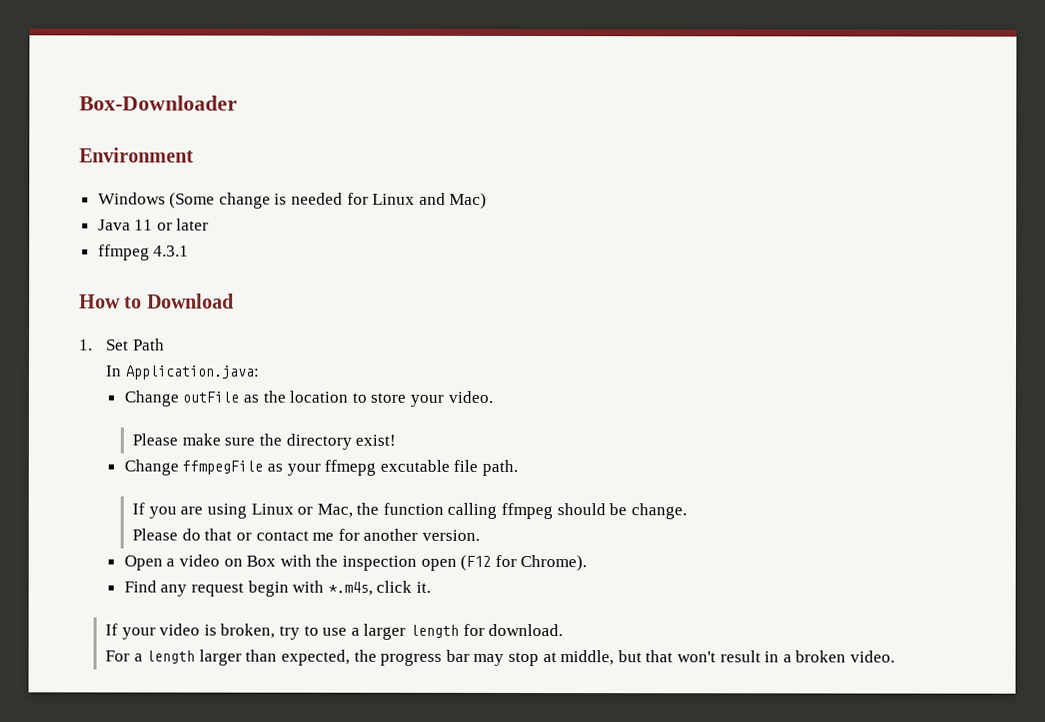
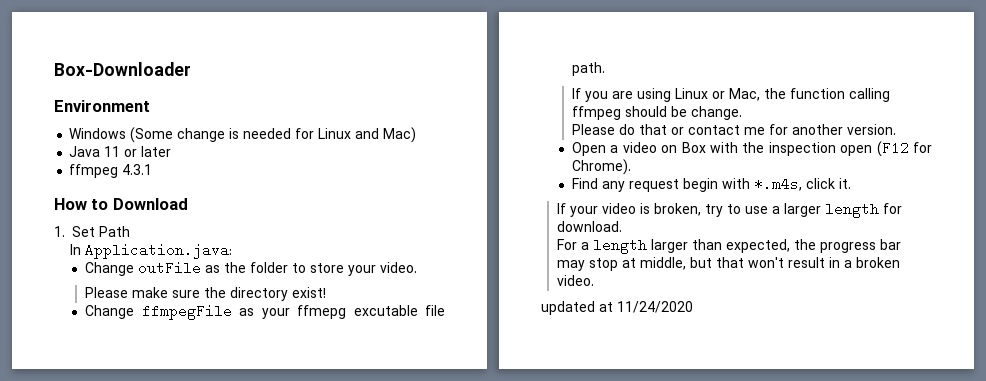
[289,390,349,403] location -> [249,262,288,273] folder
(895, 656) none -> [541,301,693,315] // updated at 11/24/2020

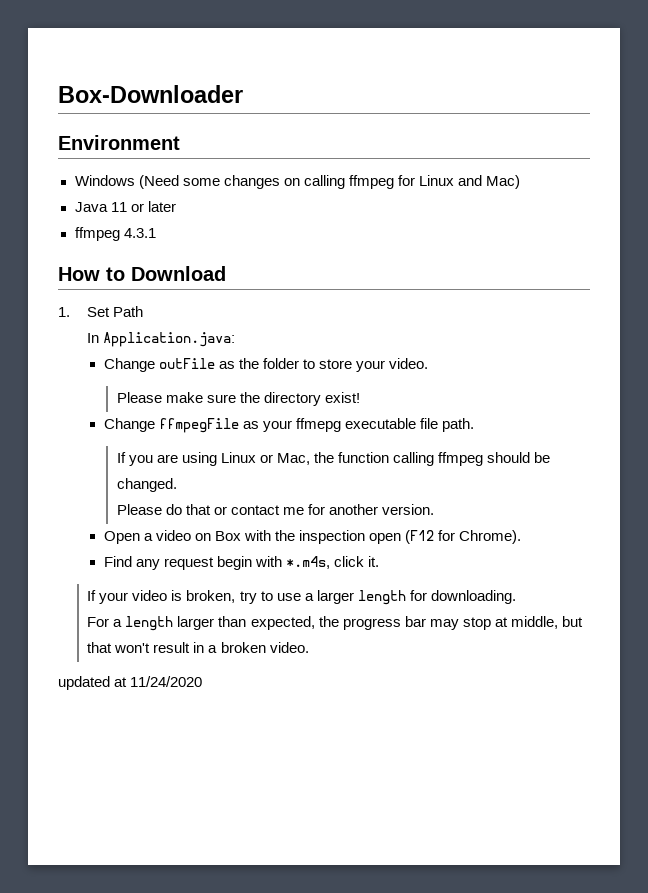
[130,127,292,143] (Some change is needed -> [138,175,394,189] (Need some changes on calling ffmpeg
[353,305,418,316] excutable -> [345,418,417,429] executable
[691,106,743,120] change. -> [116,478,177,492] changed.
[556,221,622,232] download. -> [430,590,516,604] downloading.

